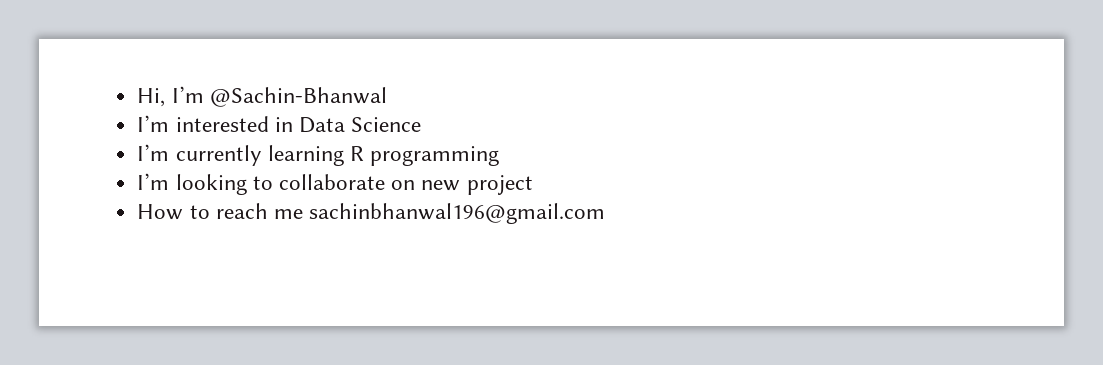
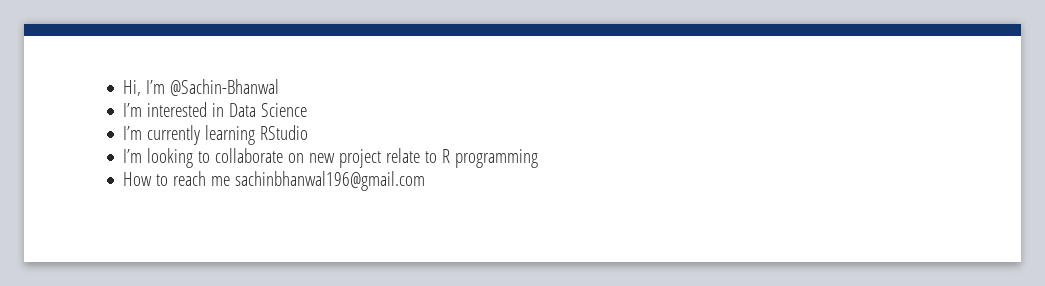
[349,146,500,166] R programming -> [260,125,309,140] RStudio
(533, 185) none -> [386,148,539,168] relate to R programming

